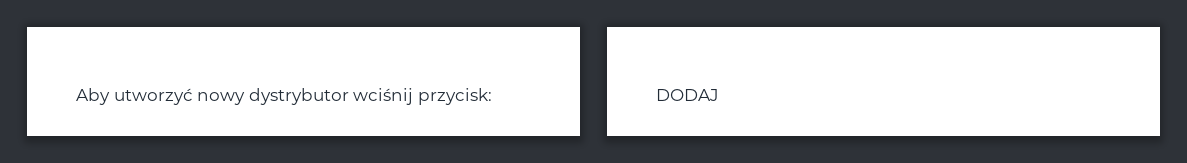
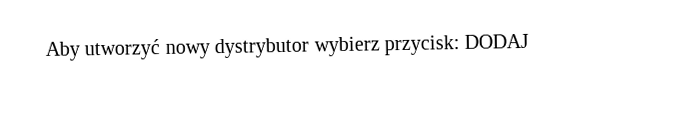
[353,88,414,105] wciśnij -> [313,36,380,57] wybierz

